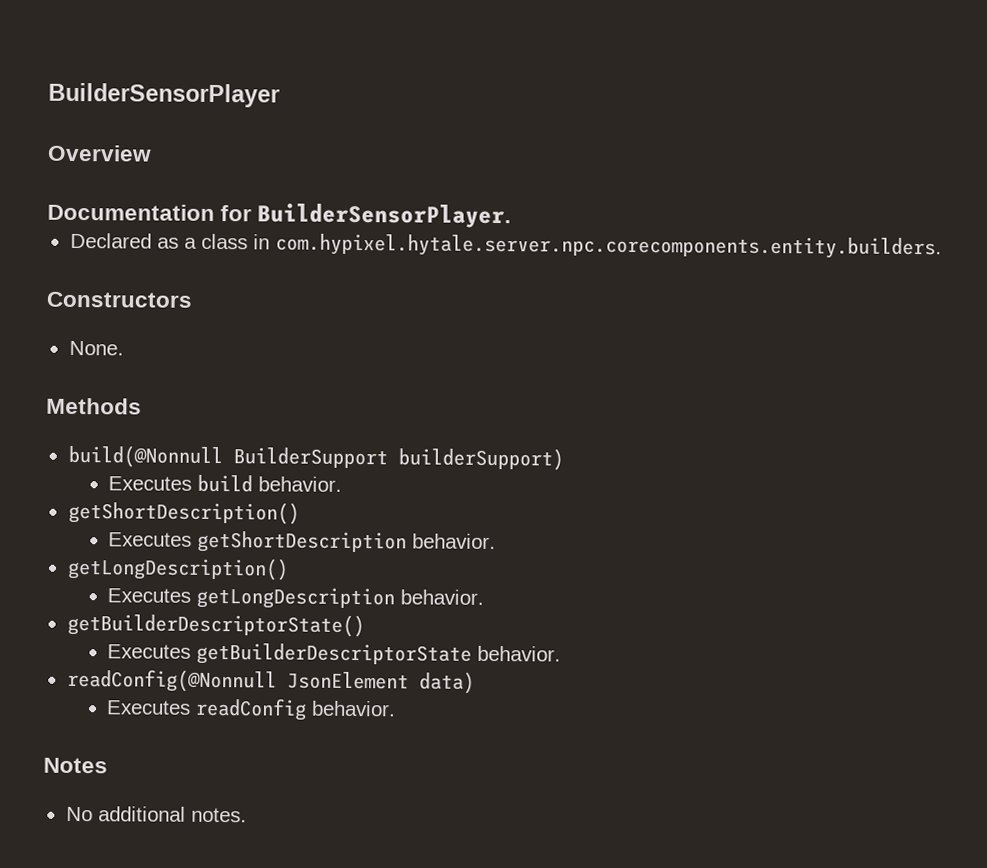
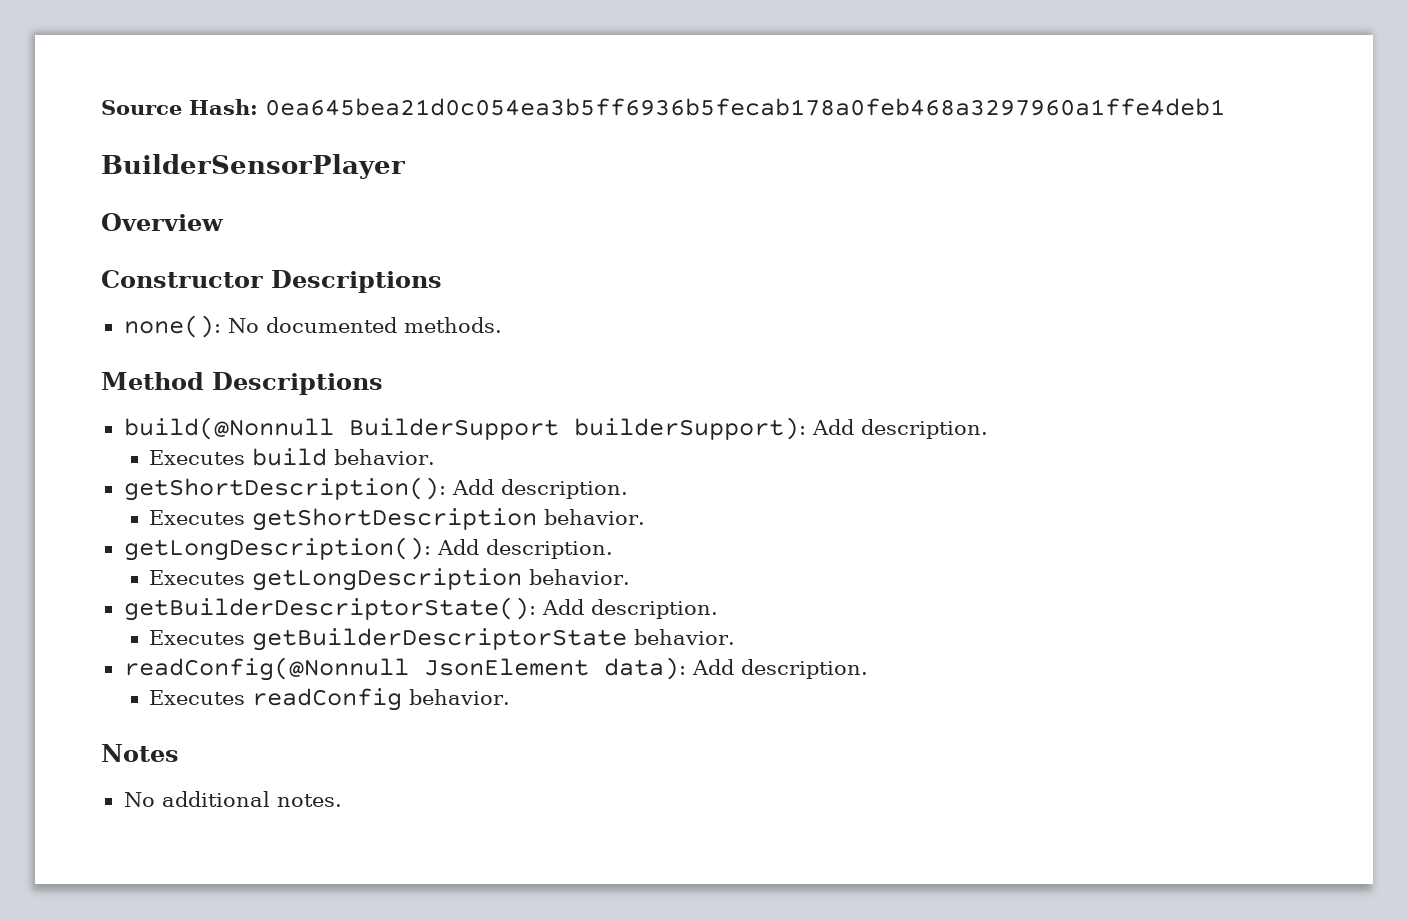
(48, 95) none -> [101,98,1225,116] Source Hash: 0ea645bea21d0c054ea3b5ff6936b5fecab178a0feb468a3297960a1ffe4deb1 //
[47,203,512,229] [69,232,942,260] [46,291,193,308] [68,340,124,356] [46,397,142,415] Documentation for BuilderSensorPlayer. // Declared as a class in com.hypixel.hytale.server.npc.corecomponents.entity.builders. // Constructors // None. // Methods -> [101,270,442,293] [123,315,502,338] [101,372,383,395] Constructor Descriptions // none(): No documented methods. // Method Descriptions
[397,447,564,471] builderSupport) -> [573,417,988,440] builderSupport): Add description.
[67,500,300,525] getShortDescription() -> [123,477,628,501] getShortDescription(): Add description.
[66,556,289,581] getLongDescription() -> [123,537,613,561] getLongDescription(): Add description.
[66,612,365,638] getBuilderDescriptorState() -> [123,597,718,621] getBuilderDescriptorState(): Add description.
[418,671,475,694] data) -> [603,657,868,680] data): Add description.

